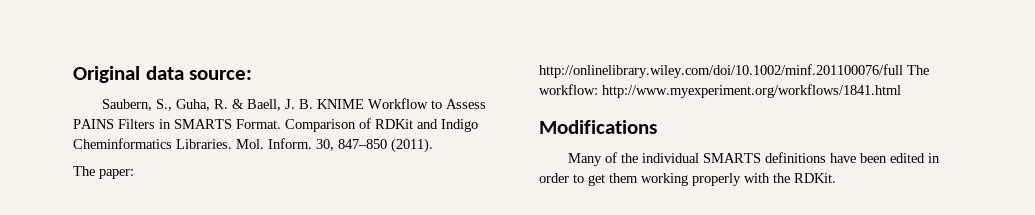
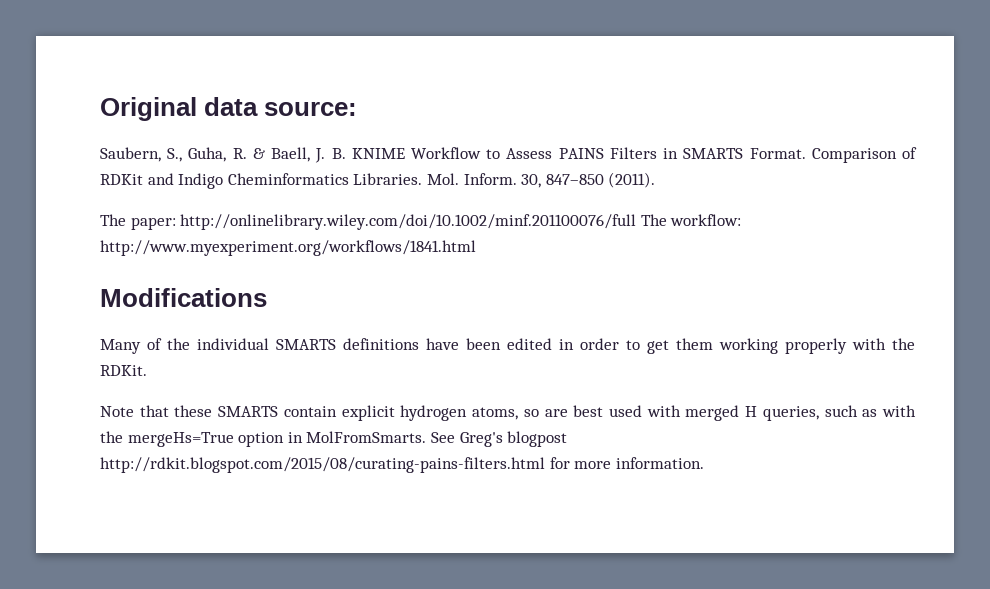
(836, 178) none -> [100,405,916,421] [100,431,568,447] [100,457,704,473] // Note that these SMARTS contain explicit hydrogen atoms, so are best used with merged H queries, such as with the mergeHs=True option in MolFromSmarts. See Greg's blogpost http://rdkit.blogspot.com/2015/08/curating-pains-filters.html for more information.

